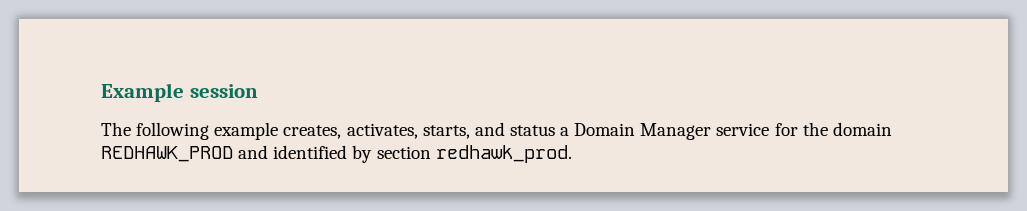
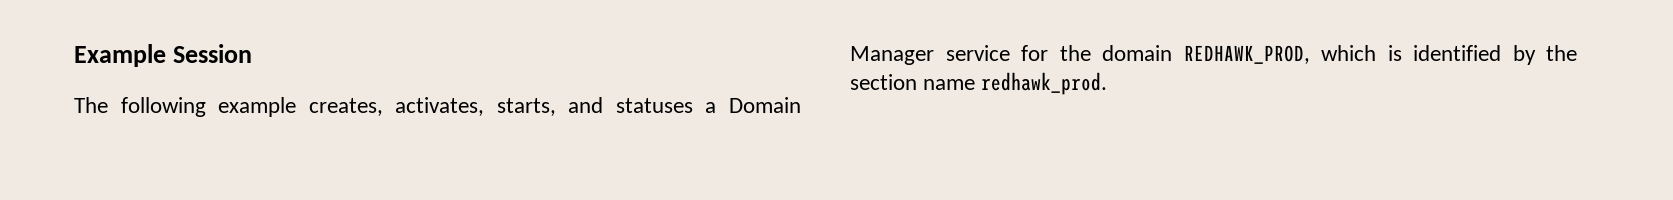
[189,84,258,98] session -> [173,44,253,63] Session
[509,125,555,136] status -> [615,98,693,113] statuses
[101,145,431,163] REDHAWK_PROD and identified by section -> [1183,45,1577,65] [850,74,976,90] REDHAWK_PROD, which is identified by the section name

